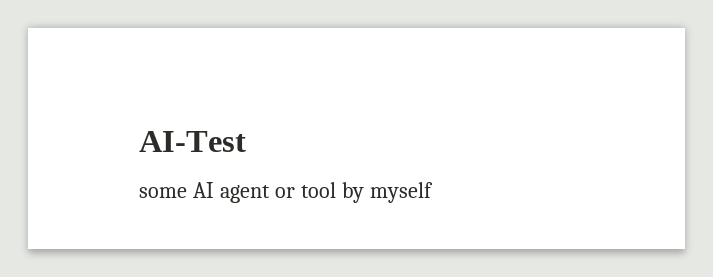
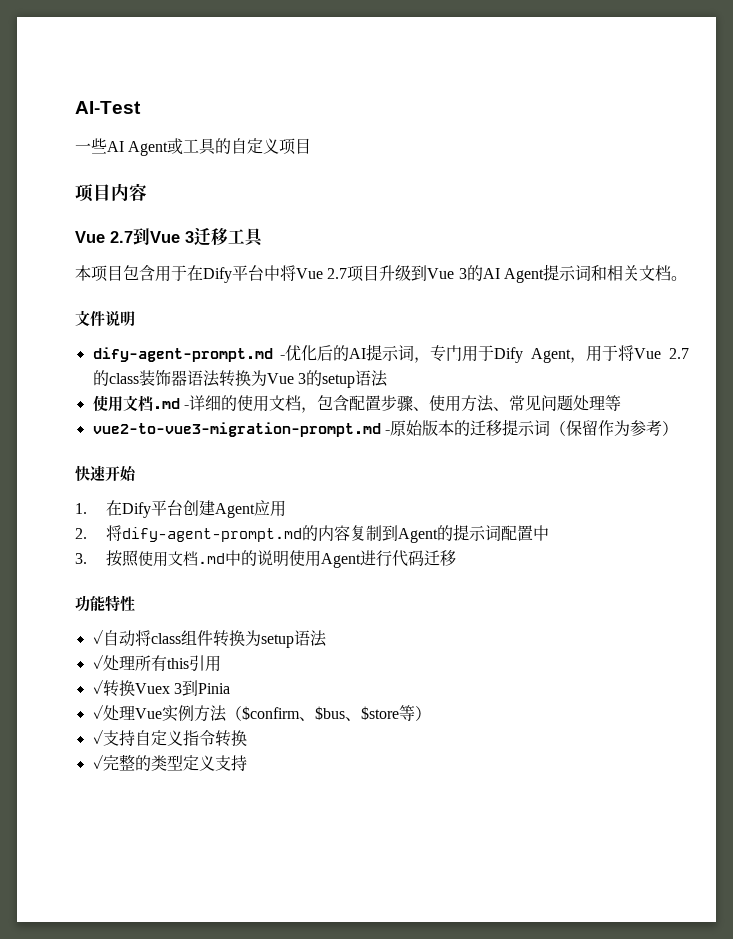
[139,182,433,203] some AI agent or tool by myself -> [75,138,312,156] [75,183,147,202] [75,227,264,247] [75,264,687,283] [75,310,135,327] [92,344,689,363] [92,370,388,388] [92,395,621,413] [92,419,678,437] [75,465,137,482] [75,500,286,518] [75,524,549,543] [75,550,456,568] [75,595,135,611] [92,629,327,648] [92,654,221,672] [92,679,230,697] [92,704,431,722] [92,729,247,747] [92,754,247,771] 一些AI Agent或工具的自定义项目 // 项目内容 // Vue 2.7到Vue 3迁移工具 // 本项目包含用于在Dify平台中将Vue 2.7项目升级到Vue 3的AI Agent提示词和相关文档。 // 文件说明 // dify-agent-prompt.md -优化后的AI提示词，专门用于Dify Agent，用于将Vue 2.7的class装饰器语法转换为Vue 3的setup语法 // 使用文档.md -详细的使用文档，包含配置步骤、使用方法、常见问题处理等 // vue2-to-vue3-migration-prompt.md -原始版本的迁移提示词（保留作为参考） // 快速开始 // 1.在Dify平台创建Agent应用 // 2.将dify-agent-prompt.md的内容复制到Agent的提示词配置中 // 3.按照使用文档.md中的说明使用Agent进行代码迁移 // 功能特性 // ✓自动将class组件转换为setup语法 // ✓处理所有this引用 // ✓转换Vuex 3到Pinia // ✓处理Vue实例方法（$confirm、$bus、$store等） // ✓支持自定义指令转换 // ✓完整的类型定义支持

